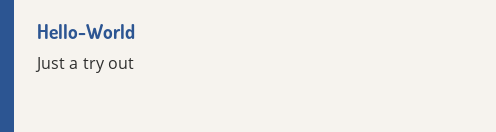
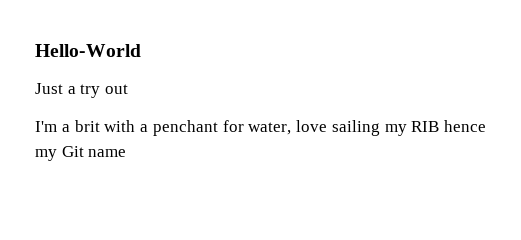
(134, 63) none -> [35,120,486,136] [35,146,127,161] // I'm a brit with a penchant for water, love sailing my RIB hence my Git name

